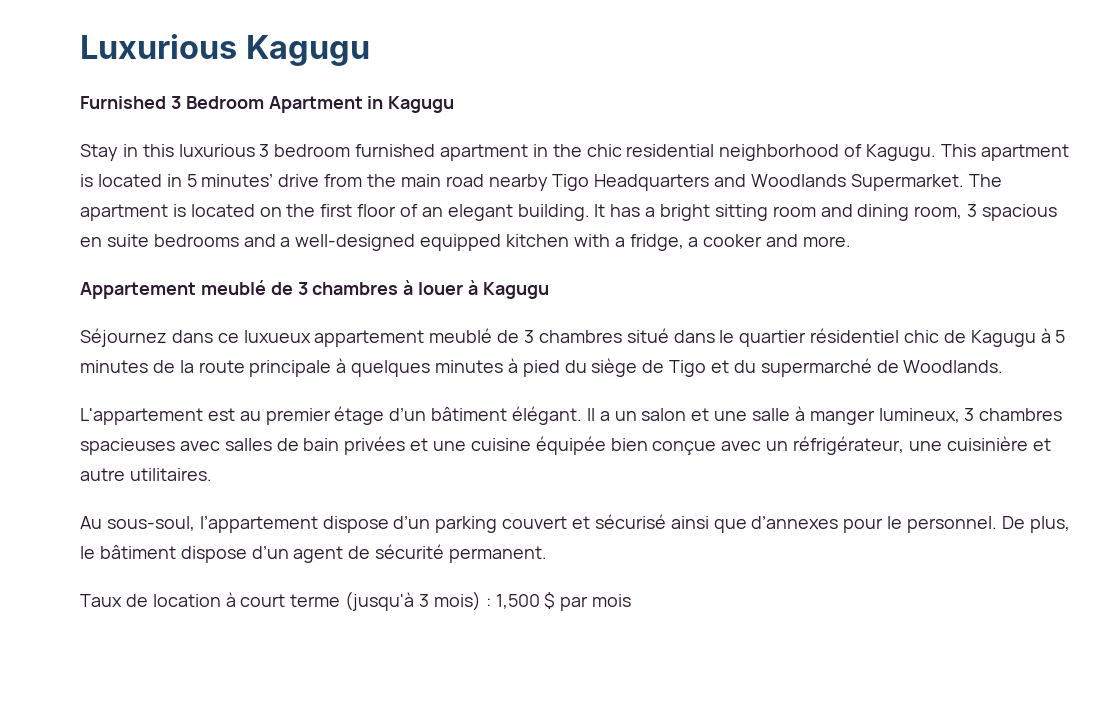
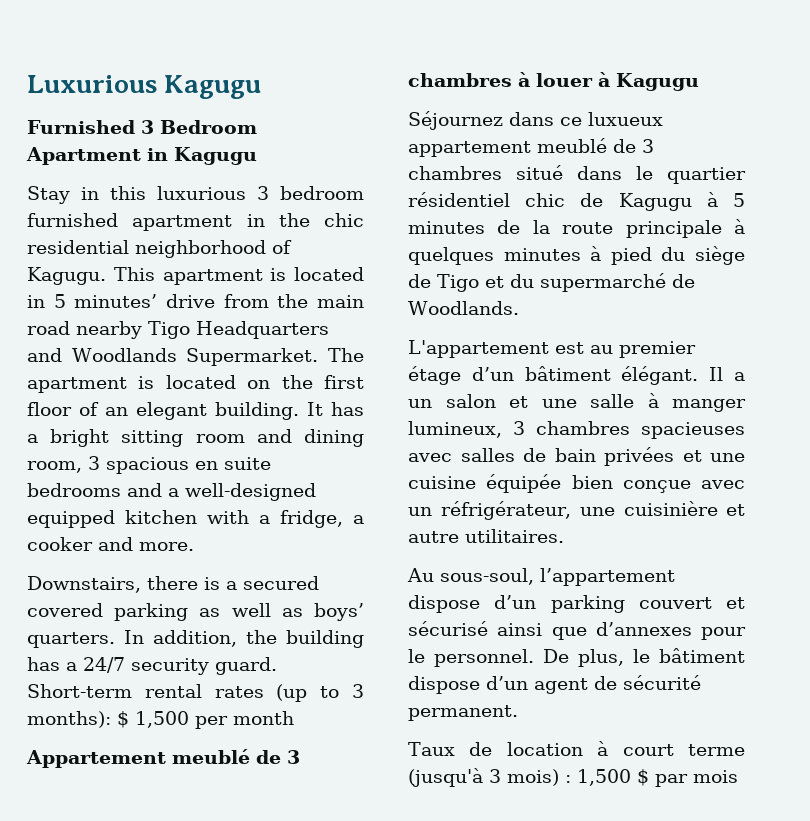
(852, 241) none -> [27,576,319,593] [27,603,364,621] [27,630,364,648] [27,657,277,675] [27,684,365,702] [27,711,294,729] // Downstairs, there is a secured covered parking as well as boys’ quarters. In addition, the building has a 24/7 security guard. Short-term rental rates (up to 3 months): $ 1,500 per month

